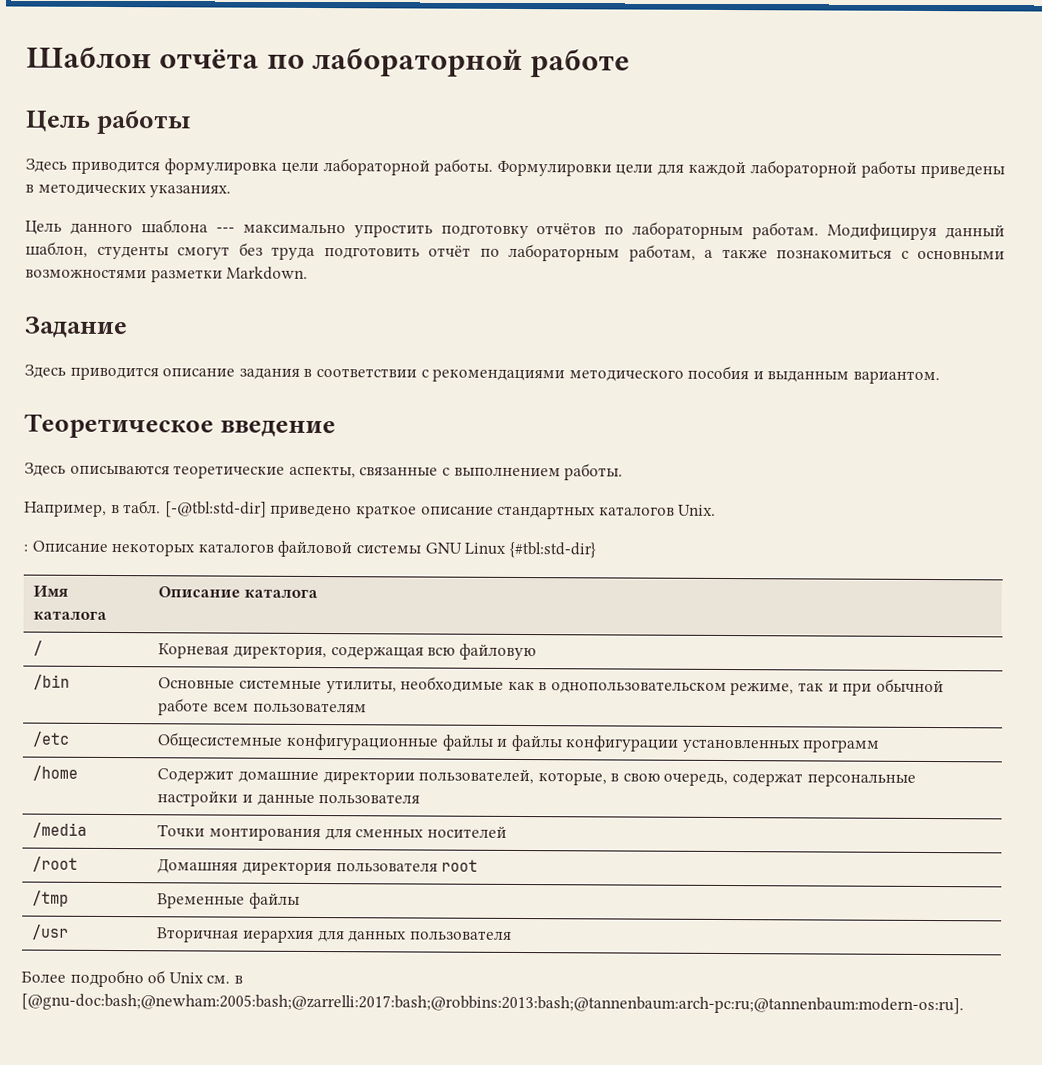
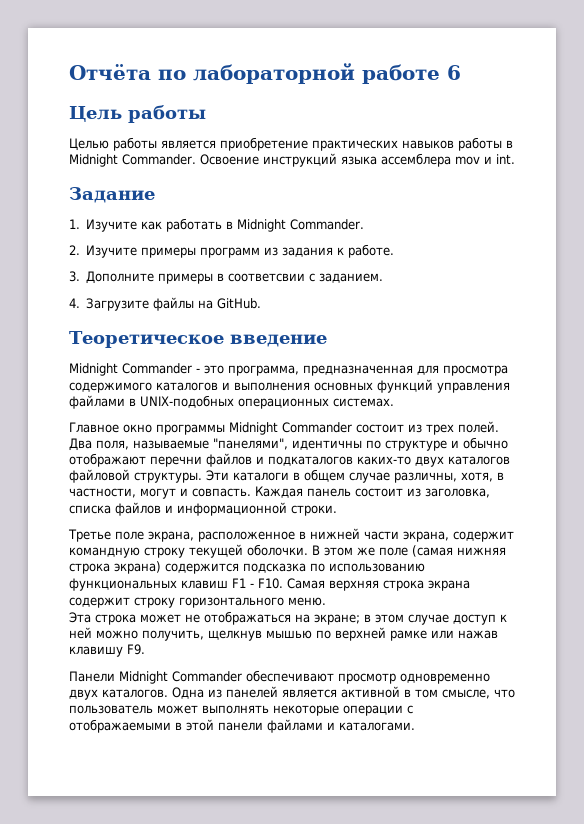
[26,46,260,69] Шаблон отчёта -> [69,64,151,80] Отчёта
(631, 63) none -> [447,65,461,80] 6
[25,158,1005,179] [25,183,232,198] [25,219,1005,241] [25,241,1005,262] [25,266,309,283] [24,316,128,339] [24,364,941,385] [24,413,337,439] [24,462,624,481] [24,500,717,520] [23,540,596,559] [33,585,70,597] [33,610,108,620] [158,586,318,599] [33,640,44,656] [158,643,536,661] [33,674,71,690] [158,676,944,696] [158,698,367,716] [32,731,71,747] [157,732,880,753] [32,765,79,781] [157,768,916,787] [157,790,421,807] [32,822,88,838] [157,824,507,842] [32,856,79,872] [157,858,479,876] [32,890,70,907] [157,892,300,909] [32,924,70,940] [156,927,512,943] [21,969,243,988] [21,993,964,1015] Здесь приводится формулировка цели лабораторной работы. Формулировки цели для каждой лабораторной работы приведены в методических указаниях. // Цель данного шаблона --- максимально упростить подготовку отчётов по лабораторным работам. Модифицируя данный шаблон, студенты смогут без труда подготовить отчёт по лабораторным работам, а также познакомиться с основными возможностями разметки Markdown. // Задание // Здесь приводится описание задания в соответствии с рекомендациями методического пособия и выданным вариантом. // Теоретическое введение // Здесь описываются теоретические аспекты, связанные с выполнением работы. // Например, в табл. [-@tbl:std-dir] приведено краткое описание стандартных каталогов Unix. // : Описание некоторых каталогов файловой системы GNU Linux {#tbl:std-dir} // Имя каталога | Описание каталога // / | Корневая директория, содержащая всю файловую // /bin | Основные системные утилиты, необходимые как в однопользовательском режиме, так и при обычной работе всем пользователям // /etc | Общесистемные конфигурационные файлы и файлы конфигурации установленных программ // /home | Содержит домашние директории пользователей, которые, в свою очередь, содержат персональные настройки и данные пользователя // /media | Точки монтирования для сменных носителей // /root | Домашняя директория пользователя root // /tmp | Временные файлы // /usr | Вторичная иерархия для данных пользователя // Более подробно об Unix см. в [@gnu-doc:bash;@newham:2005:bash;@zarrelli:2017:bash;@robbins:2013:bash;@tannenbaum:arch-pc:ru;@tannenbaum:modern-os:ru]. -> [69,137,513,151] [69,153,515,167] [69,187,155,203] [69,218,365,232] [69,244,395,258] [69,271,384,284] [69,297,262,311] [69,331,327,348] [69,363,508,376] [69,379,510,393] [69,395,394,409] [69,421,499,435] [69,437,508,451] [69,453,510,467] [69,469,504,483] [69,486,490,499] [69,502,337,516] [68,528,514,542] [69,544,506,558] [69,561,425,574] [69,578,470,591] [69,597,326,608] [69,611,507,625] [69,627,498,641] [69,644,145,657] [69,670,490,684] [69,686,515,700] [69,705,413,716] [69,719,415,733] Целью работы является приобретение практических навыков работы в Midnight Commander. Освоение инструкций языка ассемблера mov и int. // Задание // 1. Изучите как работать в Midnight Commander. // 2. Изучите примеры программ из задания к работе. // 3. Дополните примеры в соответсвии с заданием. // 4. Загрузите файлы на GitHub. // Теоретическое введение // Midnight Commander - это программа, предназначенная для просмотра содержимого каталогов и выполнения основных функций управления файлами в UNIX-подобных операционных системах. // Главное окно программы Midnight Commander состоит из трех полей. Два поля, называемые "панелями", идентичны по структуре и обычно отображают перечни файлов и подкаталогов каких-то двух каталогов файловой структуры. Эти каталоги в общем случае различны, хотя, в частности, могут и совпасть. Каждая панель состоит из заголовка, списка файлов и информационной строки. // Третье поле экрана, расположенное в нижней части экрана, содержит командную строку текущей оболочки. В этом же поле (самая нижняя строка экрана) содержится подсказка по использованию функциональных клавиш F1 - F10. Самая верхняя строка экрана содержит строку горизонтального меню. // Эта строка может не отображаться на экране; в этом случае доступ к ней можно получить, щелкнув мышью по верхней рамке или нажав клавишу F9. // Панели Midnight Commander обеспечивают просмотр одновременно двух каталогов. Одна из панелей является активной в том смысле, что пользователь может выполнять некоторые операции с отображаемыми в этой панели файлами и каталогами.

